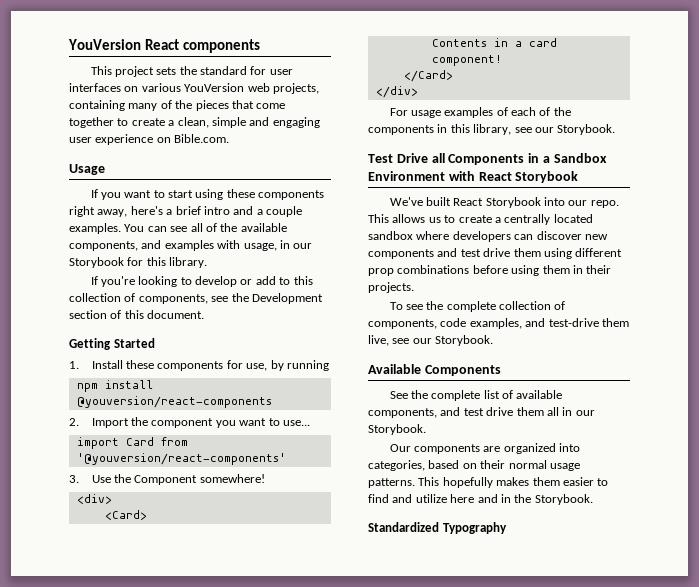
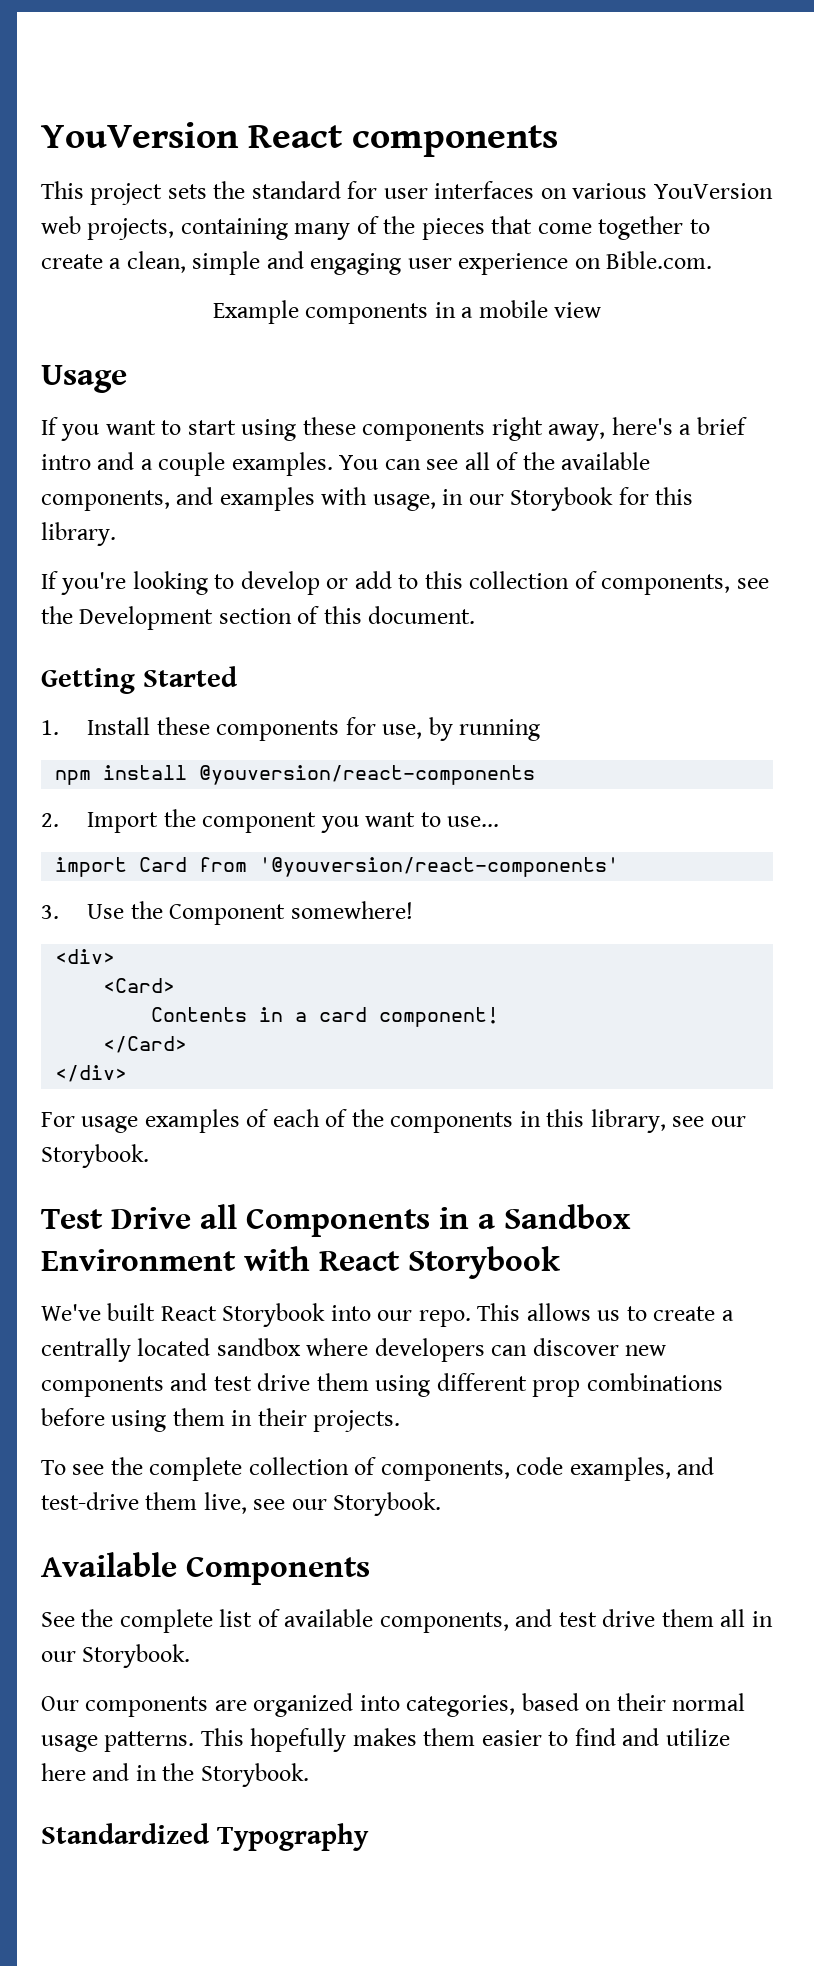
(230, 138) none -> [212,300,602,324] // Example components in a mobile view

